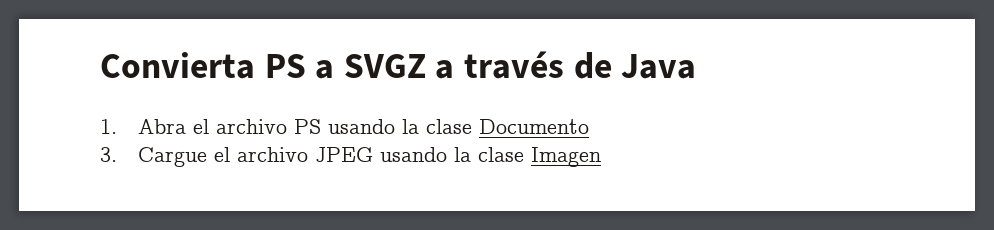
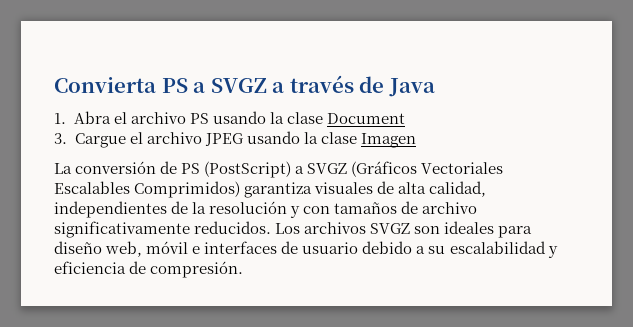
[478,119,589,134] Documento -> [326,113,405,124] Document
(601, 157) none -> [54,161,504,178] [54,181,487,198] [54,201,478,218] [54,221,533,238] [54,241,558,258] [54,261,244,278] // La conversión de PS (PostScript) a SVGZ (Gráficos Vectoriales Escalables Comprimidos) garantiza visuales de alta calidad, independientes de la resolución y con tamaños de archivo significativamente reducidos. Los archivos SVGZ son ideales para diseño web, móvil e interfaces de usuario debido a su escalabilidad y eficiencia de compresión.

